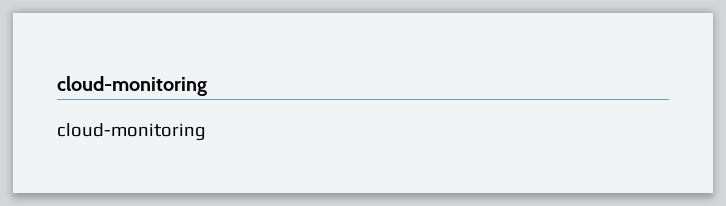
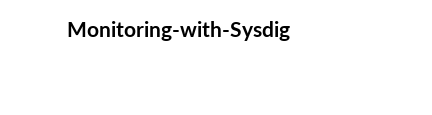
[57,76,207,96] [57,123,206,141] cloud-monitoring // cloud-monitoring -> [67,21,290,41] Monitoring-with-Sysdig

